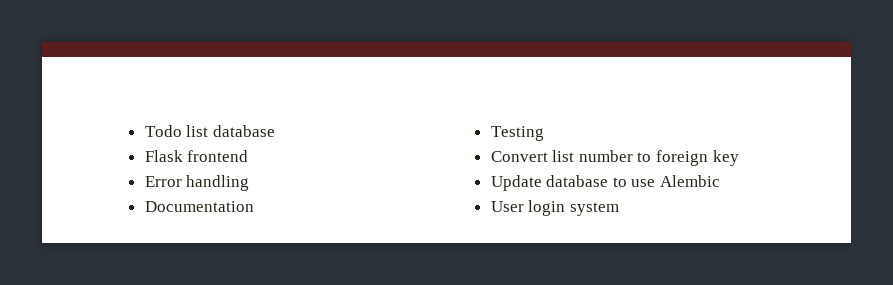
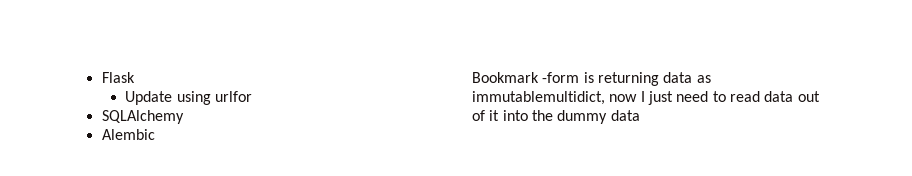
[144,125,275,137] [144,150,249,162] [144,175,250,191] [144,201,254,212] [490,126,544,141] [490,150,739,166] [490,175,721,191] [490,200,619,216] Todo list database // Flask frontend // Error handling // Documentation // Testing // Convert list number to foreign key // Update database to use Alembic // User login system -> [101,72,135,83] [125,91,252,105] [101,110,184,124] [101,129,155,140] [472,72,711,86] [472,91,820,105] [472,110,640,124] Flask // Update using urlfor // SQLAlchemy // Alembic // Bookmark -form is returning data as immutablemultidict, now I just need to read data out of it into the dummy data

